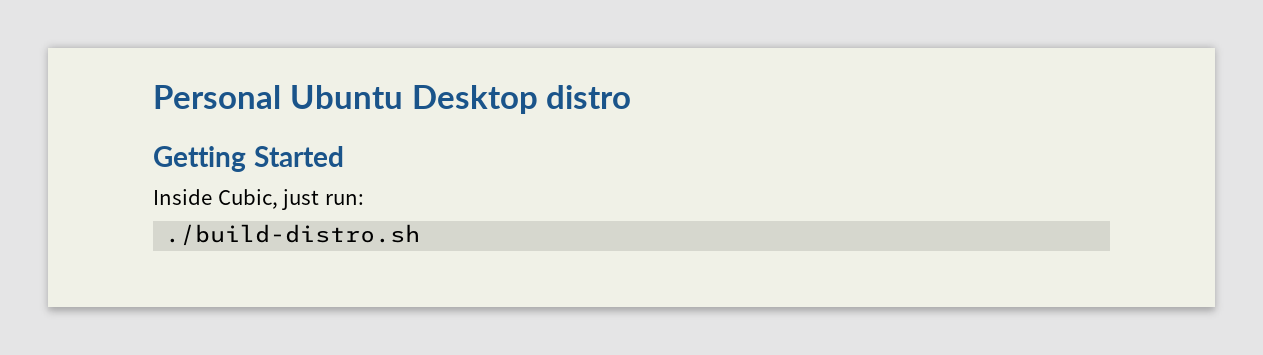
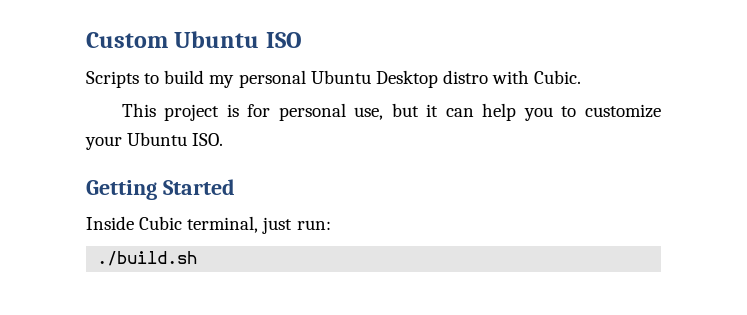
[153,85,632,114] Personal Ubuntu Desktop distro -> [86,31,302,48] [86,70,582,88] [121,103,661,121] [85,132,224,150] Custom Ubuntu ISO // Scripts to build my personal Ubuntu Desktop distro with Cubic. // This project is for personal use, but it can help you to customize your Ubuntu ISO.
[217,189,278,209] Cubic, -> [139,216,259,233] Cubic terminal,
[165,224,421,246] ./build-distro.sh -> [97,251,198,266] ./build.sh

